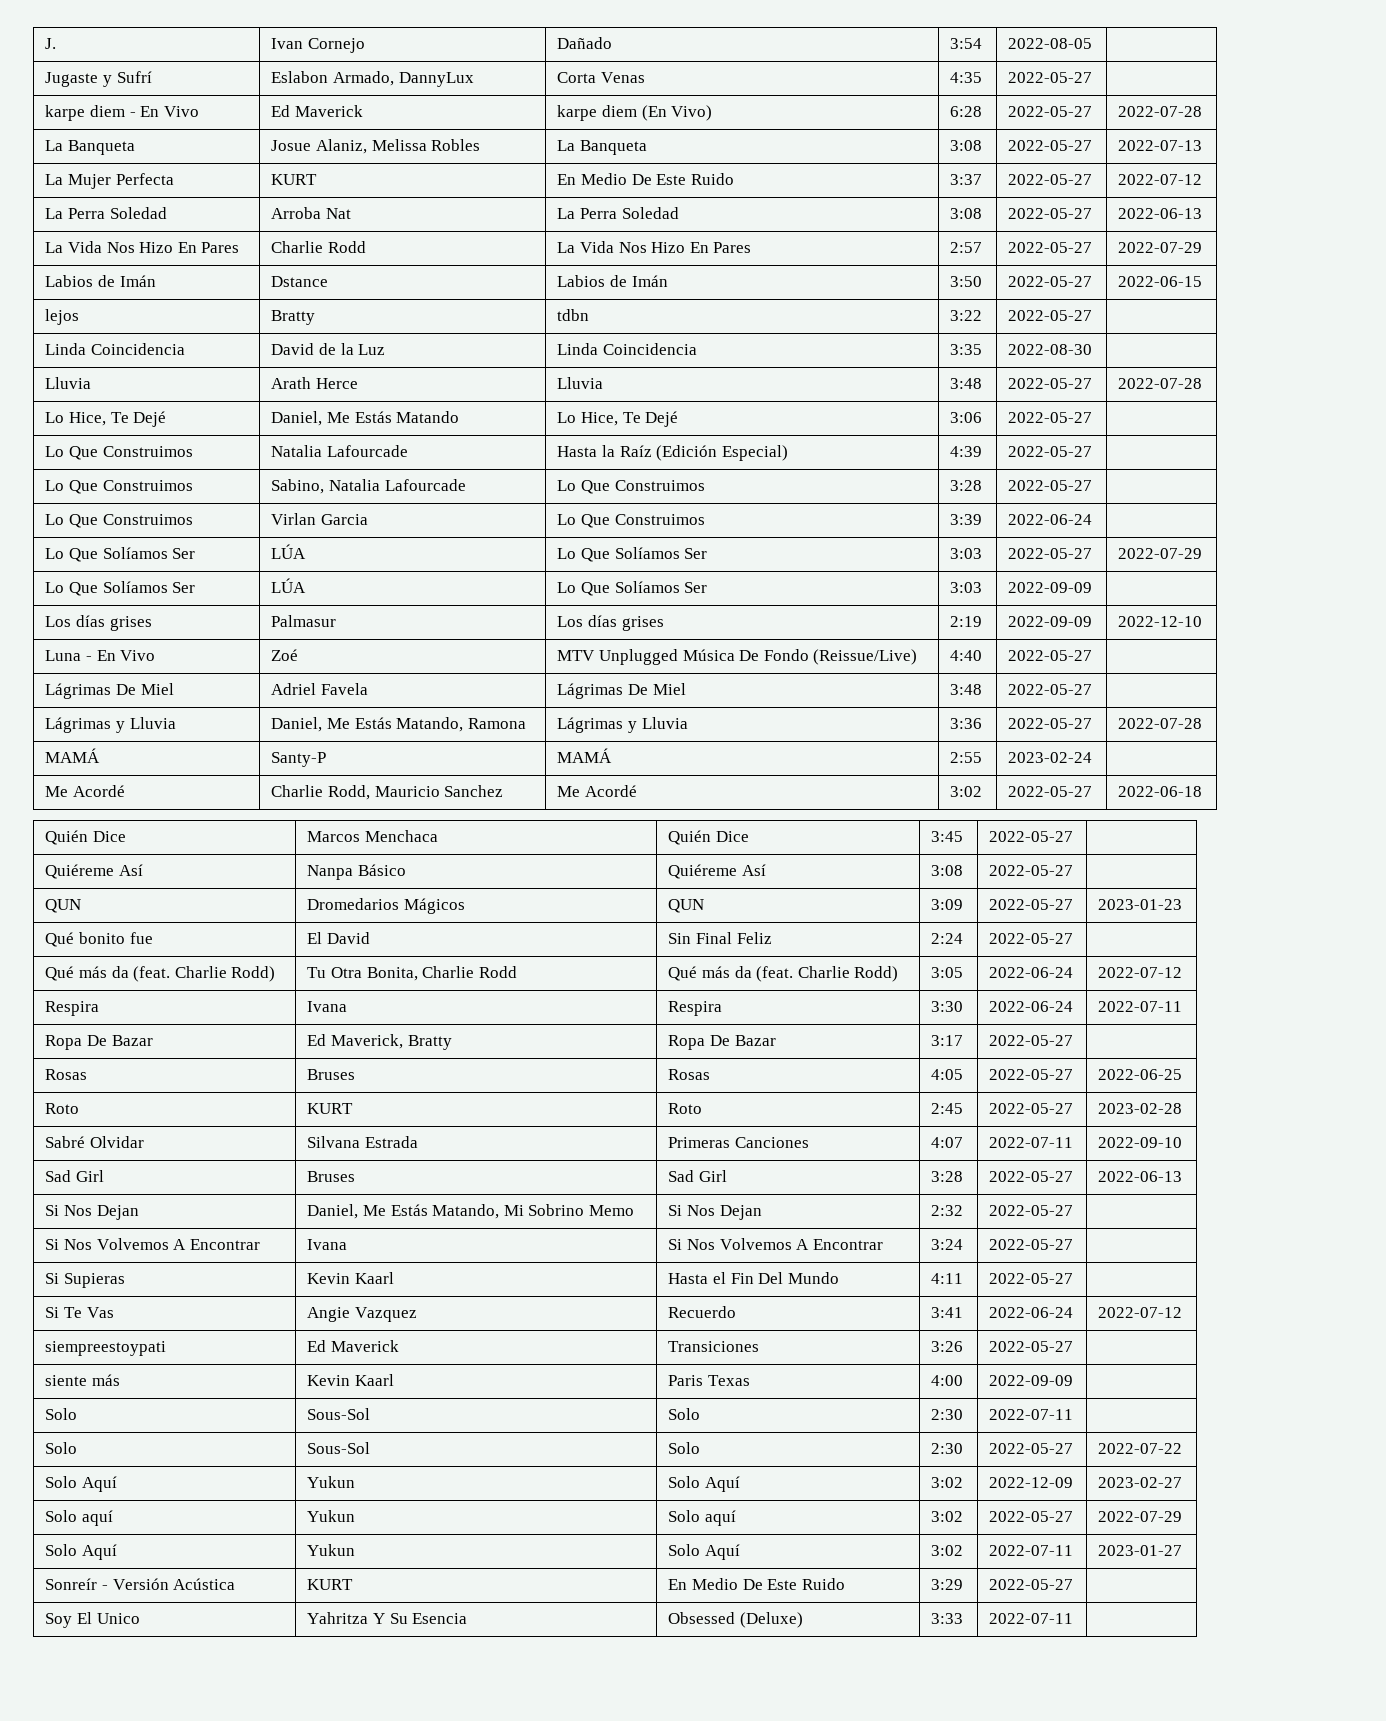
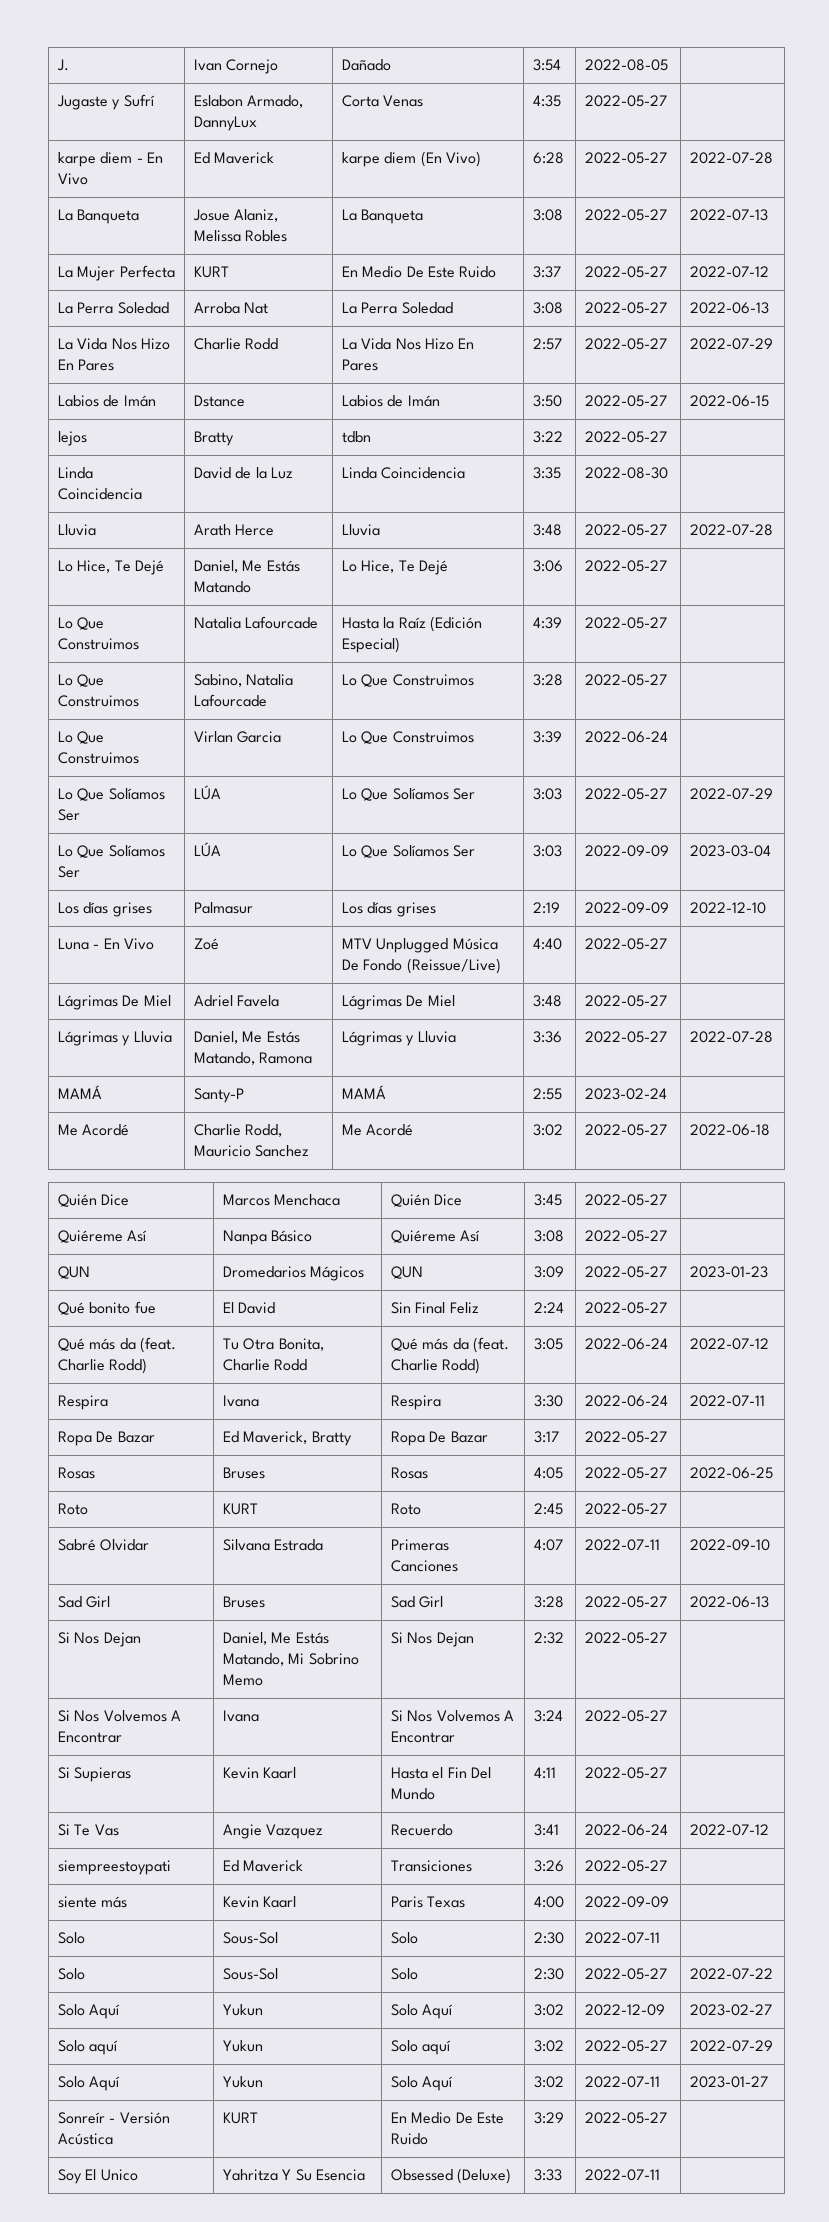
(1093, 587) none -> [689,845,771,857] 2023-03-04
[1098,1103,1183,1114] 2023-02-28 -> (667, 1509) none

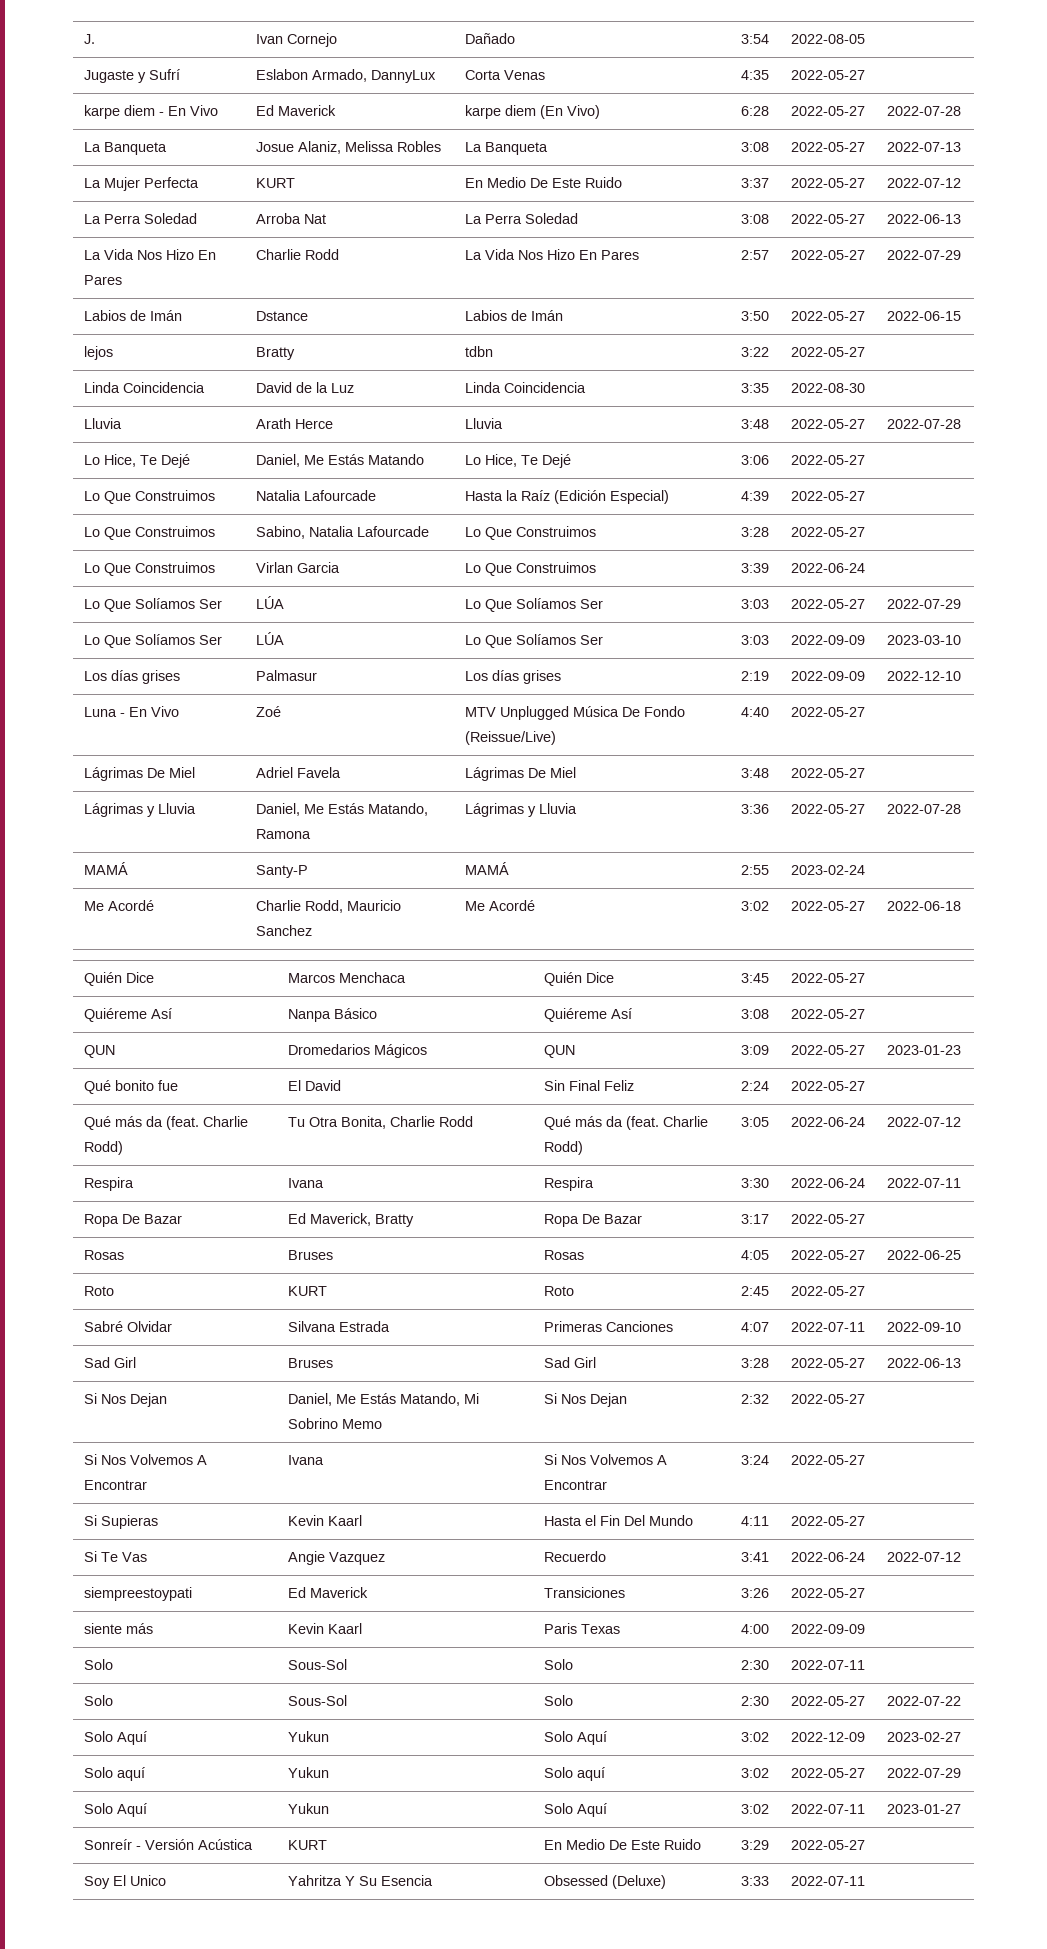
[689,845,771,857] 2023-03-04 -> [886,635,961,645] 2023-03-10

